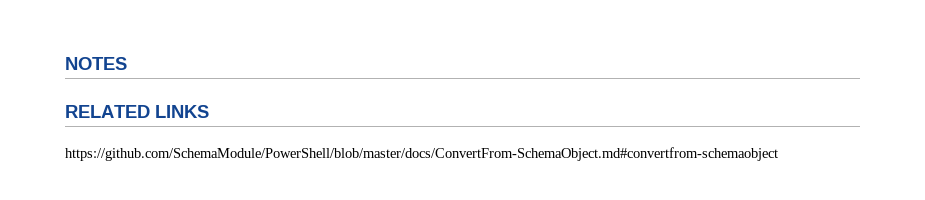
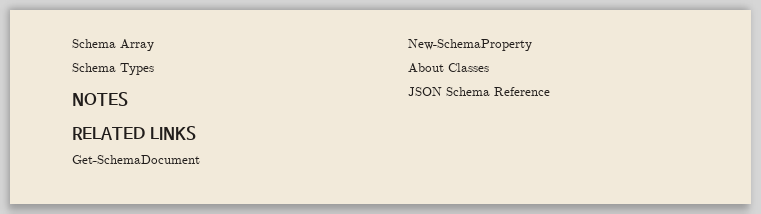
(65, 63) none -> [72,39,154,51] [72,63,154,75] Schema Array // Schema Types //
[65,147,778,161] https://github.com/SchemaModule/PowerShell/blob/master/docs/ConvertFrom-SchemaObject.md#convertfrom-schemaobject -> [72,155,200,164] [408,39,532,51] [408,63,489,73] [408,87,550,96] Get-SchemaDocument // New-SchemaProperty // About Classes // JSON Schema Reference

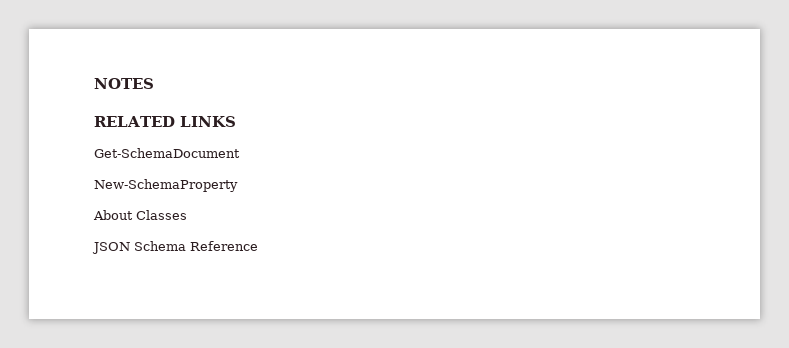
[72,39,154,51] [72,63,154,75] Schema Array // Schema Types // -> (94, 83) none

